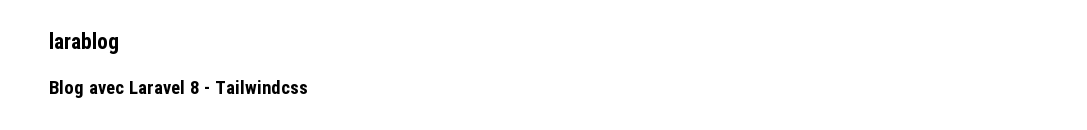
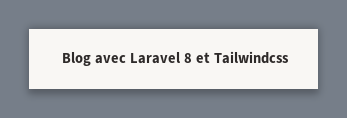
[49,32,119,54] larablog // -> (62, 59) none
[203,86,210,94] - -> [195,52,210,63] et

